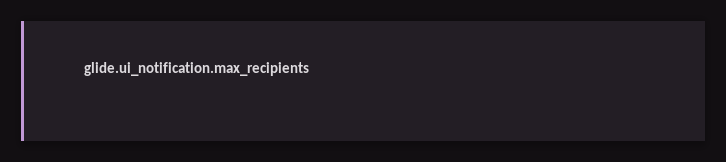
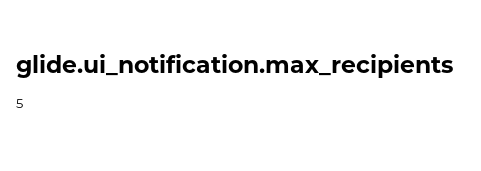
(309, 69) none -> [16,99,23,108] // 5

